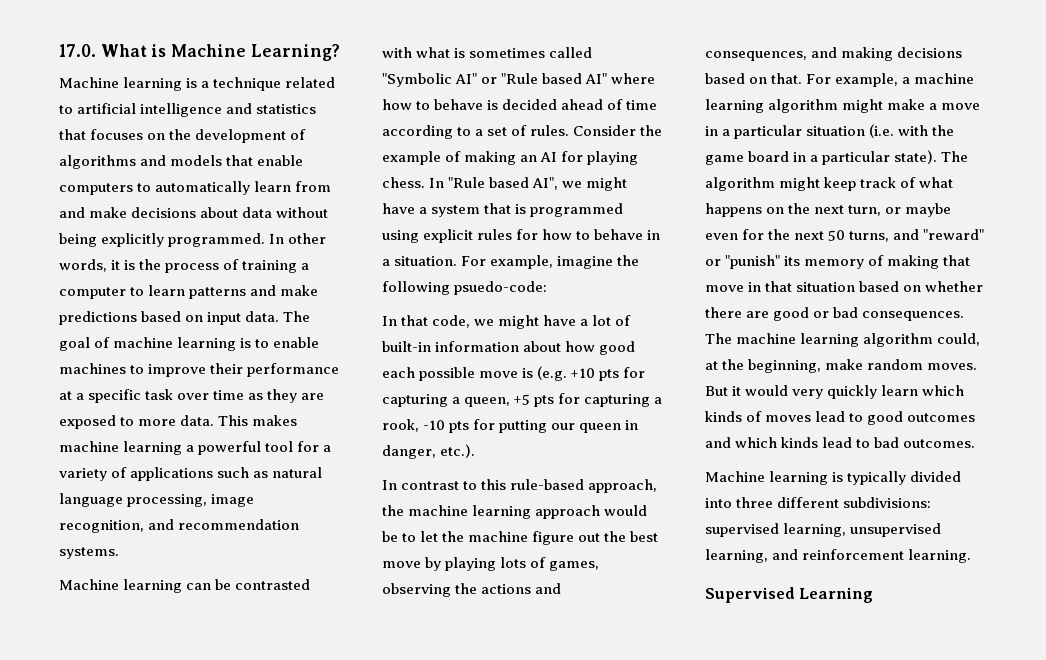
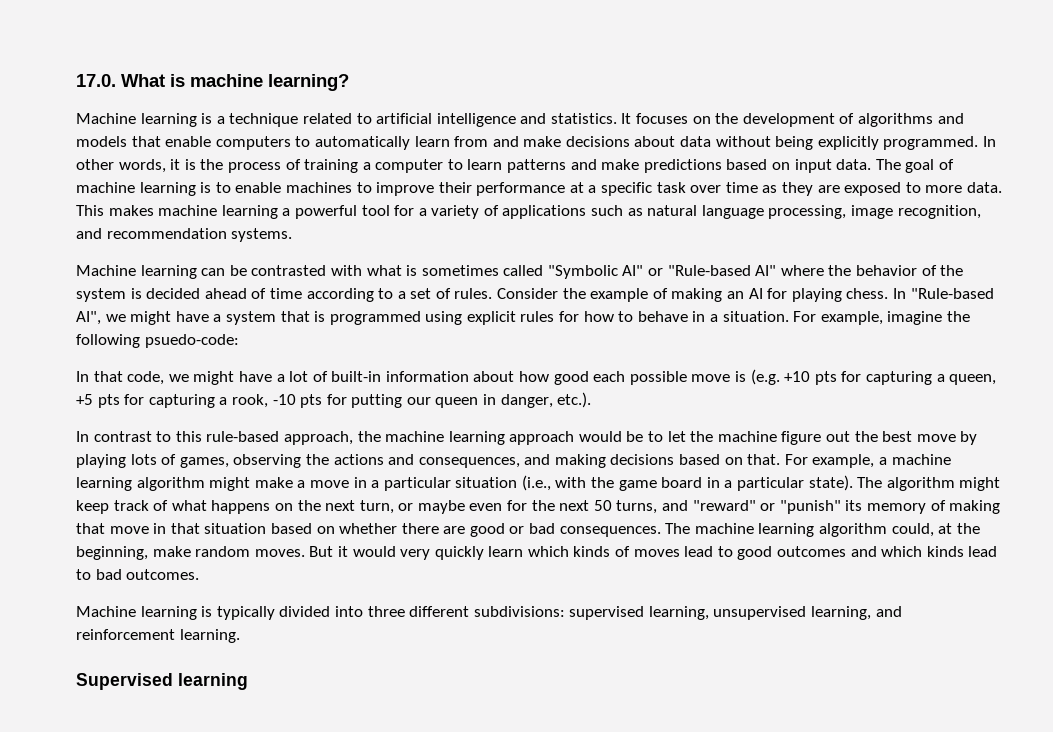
[171,44,340,61] Machine Learning? -> [190,74,349,91] machine learning?
[256,104,317,114] [59,129,86,140] statistics that -> [550,113,632,124] statistics. It
[501,73,656,84] [382,99,484,110] "Rule based AI" where how to behave -> [667,265,964,276] [76,288,126,302] "Rule-based AI" where the behavior of the system
[448,177,530,188] "Rule based -> [910,288,994,299] "Rule-based
[869,124,895,138] (i.e. -> [521,475,551,491] (i.e.,
[799,587,874,603] Learning -> [178,673,248,690] learning

